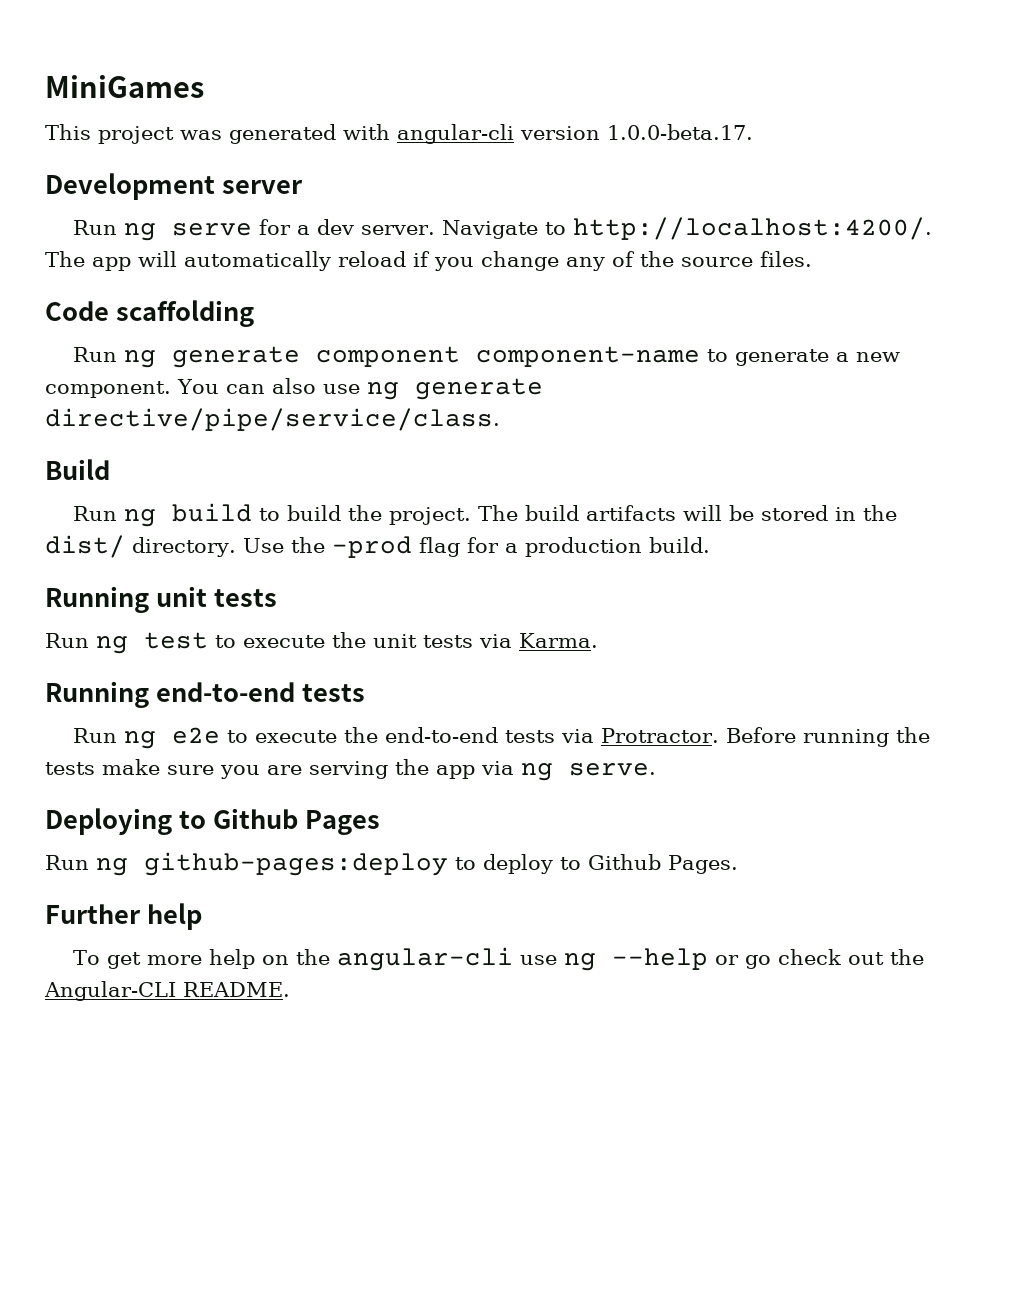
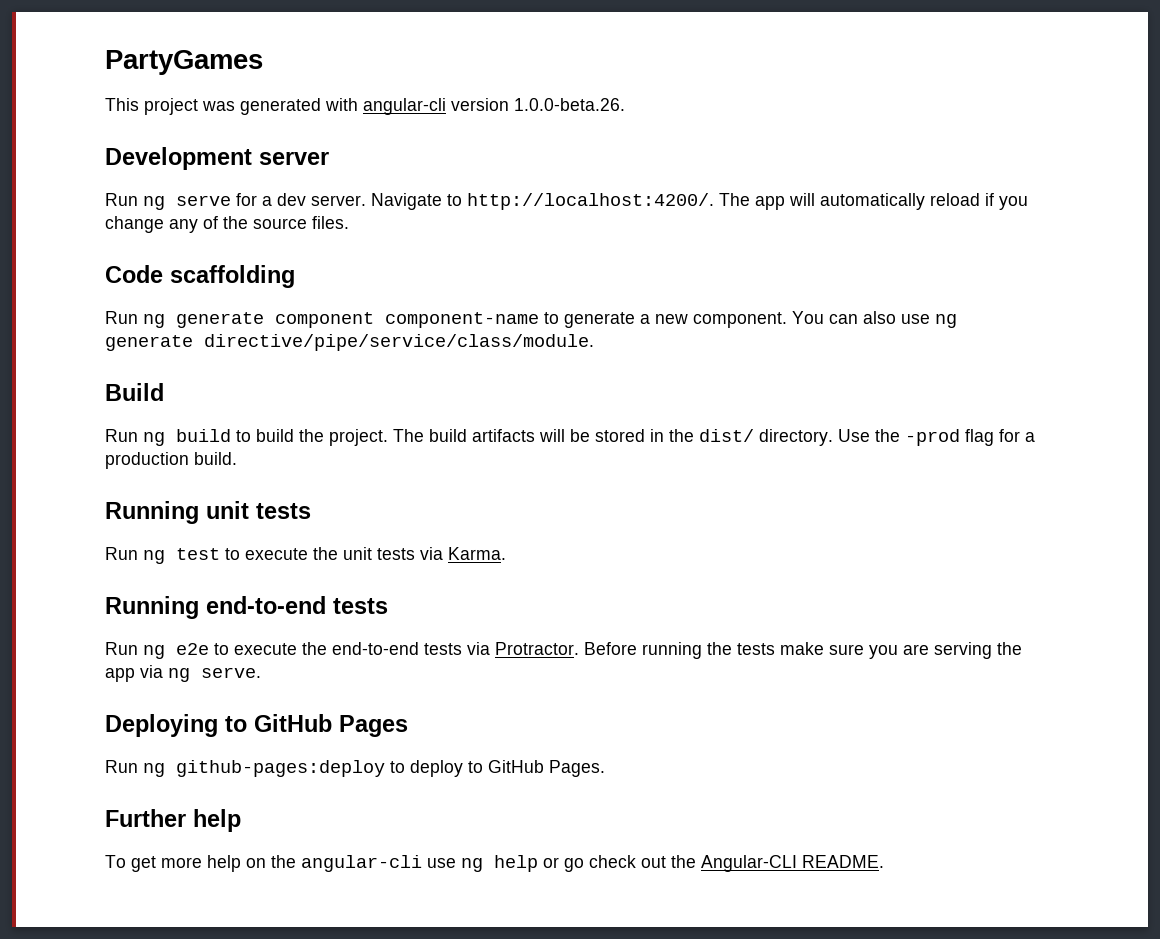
[45,75,204,98] MiniGames -> [105,50,263,75] PartyGames
[607,124,753,140] 1.0.0-beta.17. -> [514,98,625,111] 1.0.0-beta.26.
[45,408,500,431] directive/pipe/service/class. -> [204,334,594,351] directive/pipe/service/class/module.
[212,808,298,829] Github -> [254,714,332,732] GitHub
[588,854,661,870] Github -> [488,760,544,773] GitHub
[611,948,708,970] --help -> [494,855,538,872] help

